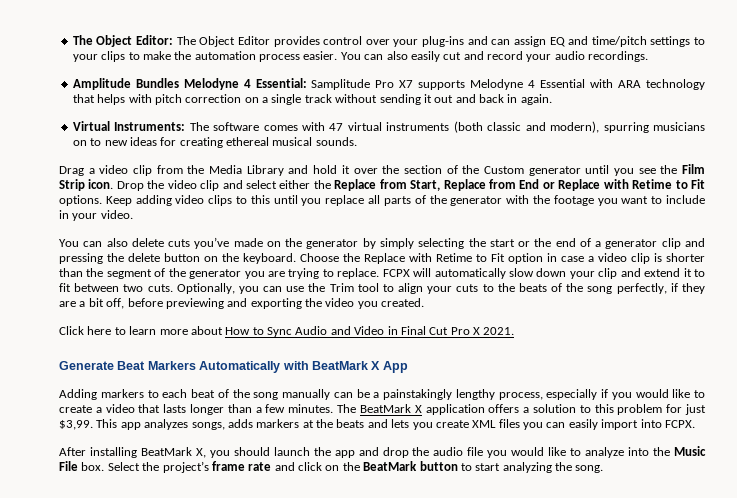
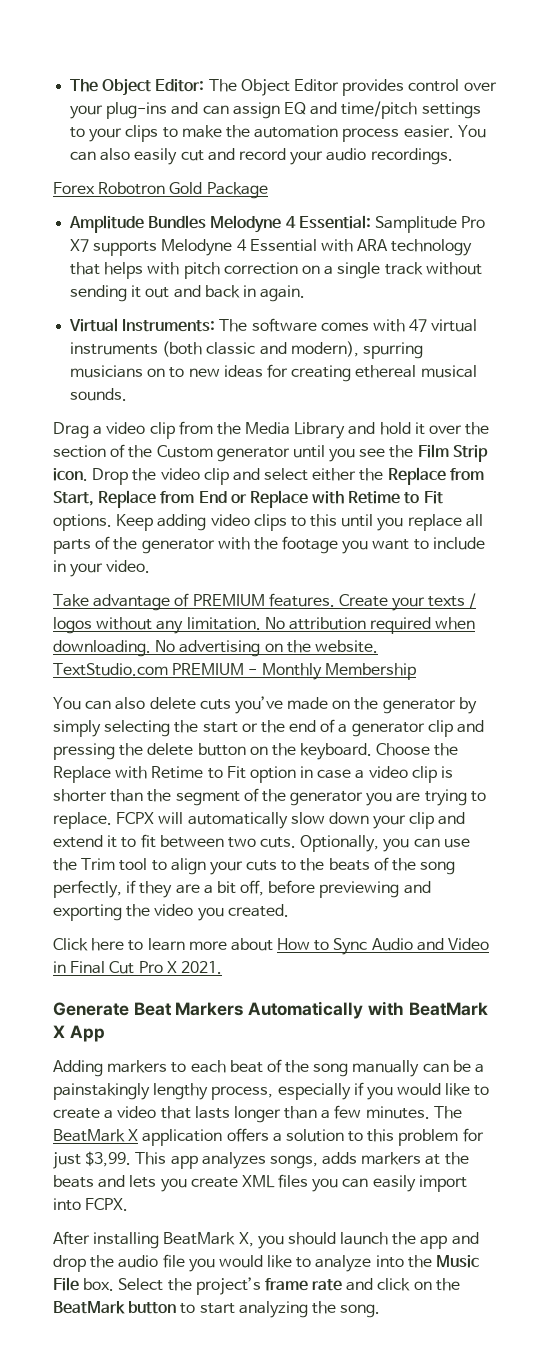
(649, 56) none -> [53,182,268,199] // Forex Robotron Gold Package
(133, 214) none -> [53,593,477,611] [53,617,476,634] [53,640,378,657] [53,663,416,680] // Take advantage of PREMIUM features. Create your texts / logos without any limitation. No attribution required when downloading. No advertising on the website. TextStudio.com PREMIUM - Monthly Membership

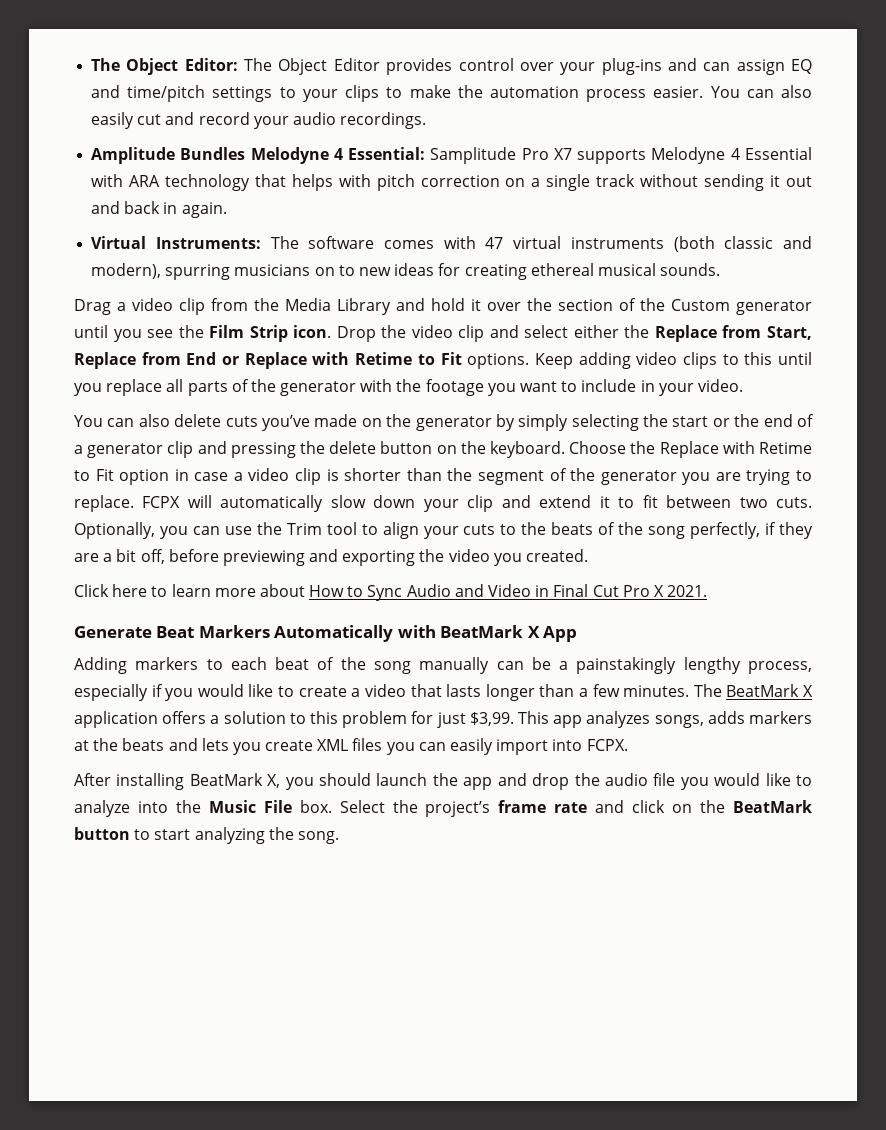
[53,182,268,199] // Forex Robotron Gold Package -> (427, 120) none
[53,593,477,611] [53,617,476,634] [53,640,378,657] [53,663,416,680] // Take advantage of PREMIUM features. Create your texts / logos without any limitation. No attribution required when downloading. No advertising on the website. TextStudio.com PREMIUM - Monthly Membership -> (743, 385) none

